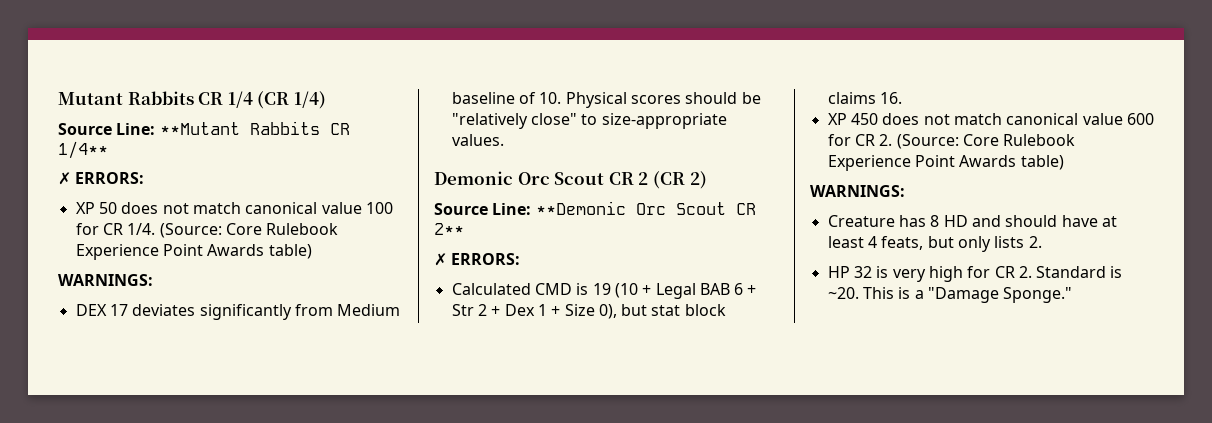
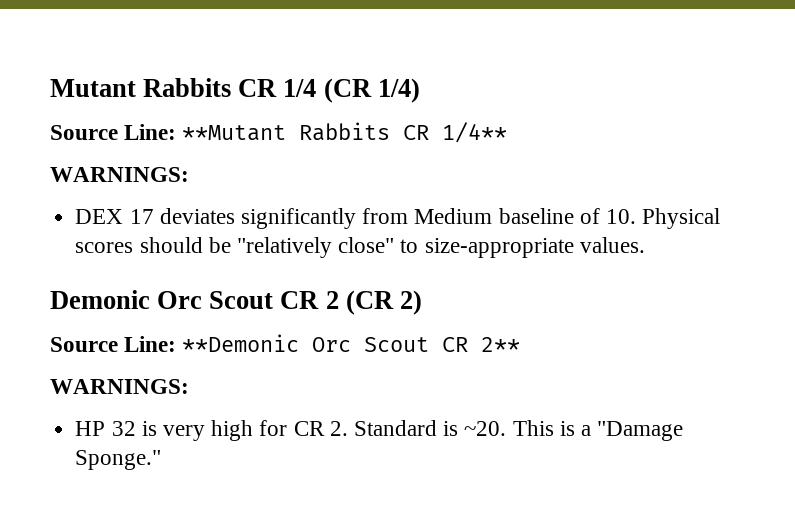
[58,172,145,185] [75,202,393,214] [75,223,339,238] [75,244,312,260] // ✗ ERRORS: // XP 50 does not match canonical value 100 for CR 1/4. (Source: Core Rulebook Experience Point Awards table) -> (508, 132) none
[434,253,521,266] [451,283,757,299] [451,304,726,319] [827,92,902,104] [827,113,1154,125] [827,134,1076,149] [827,155,1064,171] [810,185,905,197] [827,215,1117,227] [827,236,1042,252] ✗ ERRORS: // Calculated CMD is 19 (10 + Legal BAB 6 + Str 2 + Dex 1 + Size 0), but stat block claims 16. // XP 450 does not match canonical value 600 for CR 2. (Source: Core Rulebook Experience Point Awards table) // WARNINGS: // Creature has 8 HD and should have at least 4 feats, but only lists 2. -> [50,379,189,394] WARNINGS:

